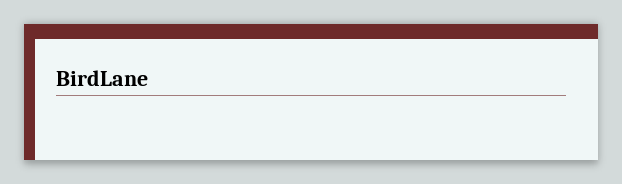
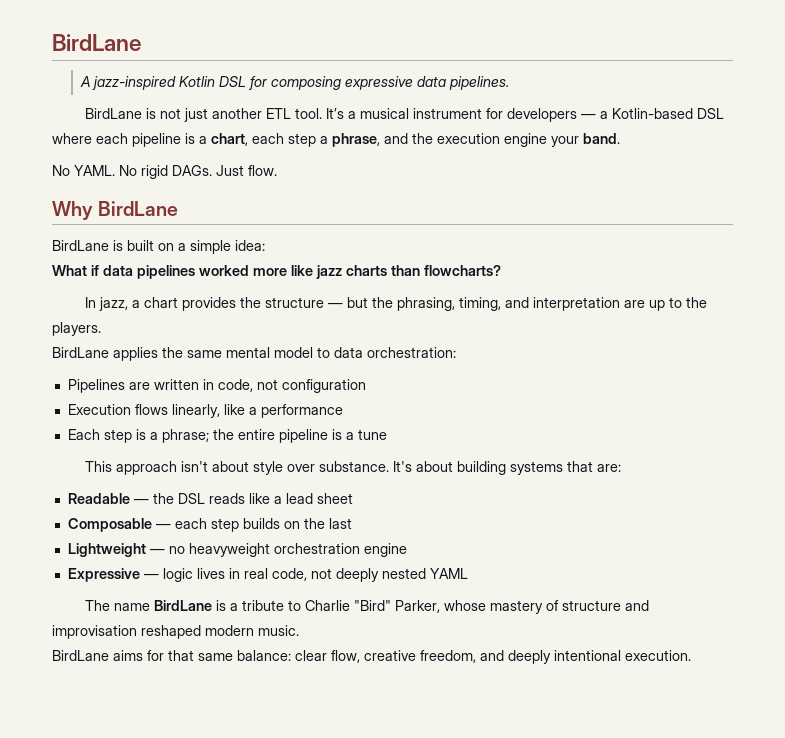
[56,70,148,86] BirdLane -> [52,34,141,51] [79,76,509,90] [84,108,724,122] [52,133,620,147] [52,165,277,179] [52,201,179,220] [52,240,265,254] [52,265,501,279] [84,297,707,311] [52,322,101,336] [52,347,456,361] [67,379,366,393] [67,404,343,418] [67,429,387,443] [84,461,621,475] [67,493,353,504] [67,518,352,532] [67,543,407,557] [67,568,468,582] [84,600,649,614] [52,625,299,639] [52,650,691,664] BirdLane // A jazz-inspired Kotlin DSL for composing expressive data pipelines. // BirdLane is not just another ETL tool. It’s a musical instrument for developers — a Kotlin-based DSL where each pipeline is a chart, each step a phrase, and the execution engine your band. // No YAML. No rigid DAGs. Just flow. // Why BirdLane // BirdLane is built on a simple idea: // What if data pipelines worked more like jazz charts than flowcharts? // In jazz, a chart provides the structure — but the phrasing, timing, and interpretation are up to the players. // BirdLane applies the same mental model to data orchestration: // Pipelines are written in code, not configuration // Execution flows linearly, like a performance // Each step is a phrase; the entire pipeline is a tune // This approach isn't about style over substance. It's about building systems that are: // Readable — the DSL reads like a lead sheet // Composable — each step builds on the last // Lightweight — no heavyweight orchestration engine // Expressive — logic lives in real code, not deeply nested YAML // The name BirdLane is a tribute to Charlie "Bird" Parker, whose mastery of structure and improvisation reshaped modern music. // BirdLane aims for that same balance: clear flow, creative freedom, and deeply intentional execution.

